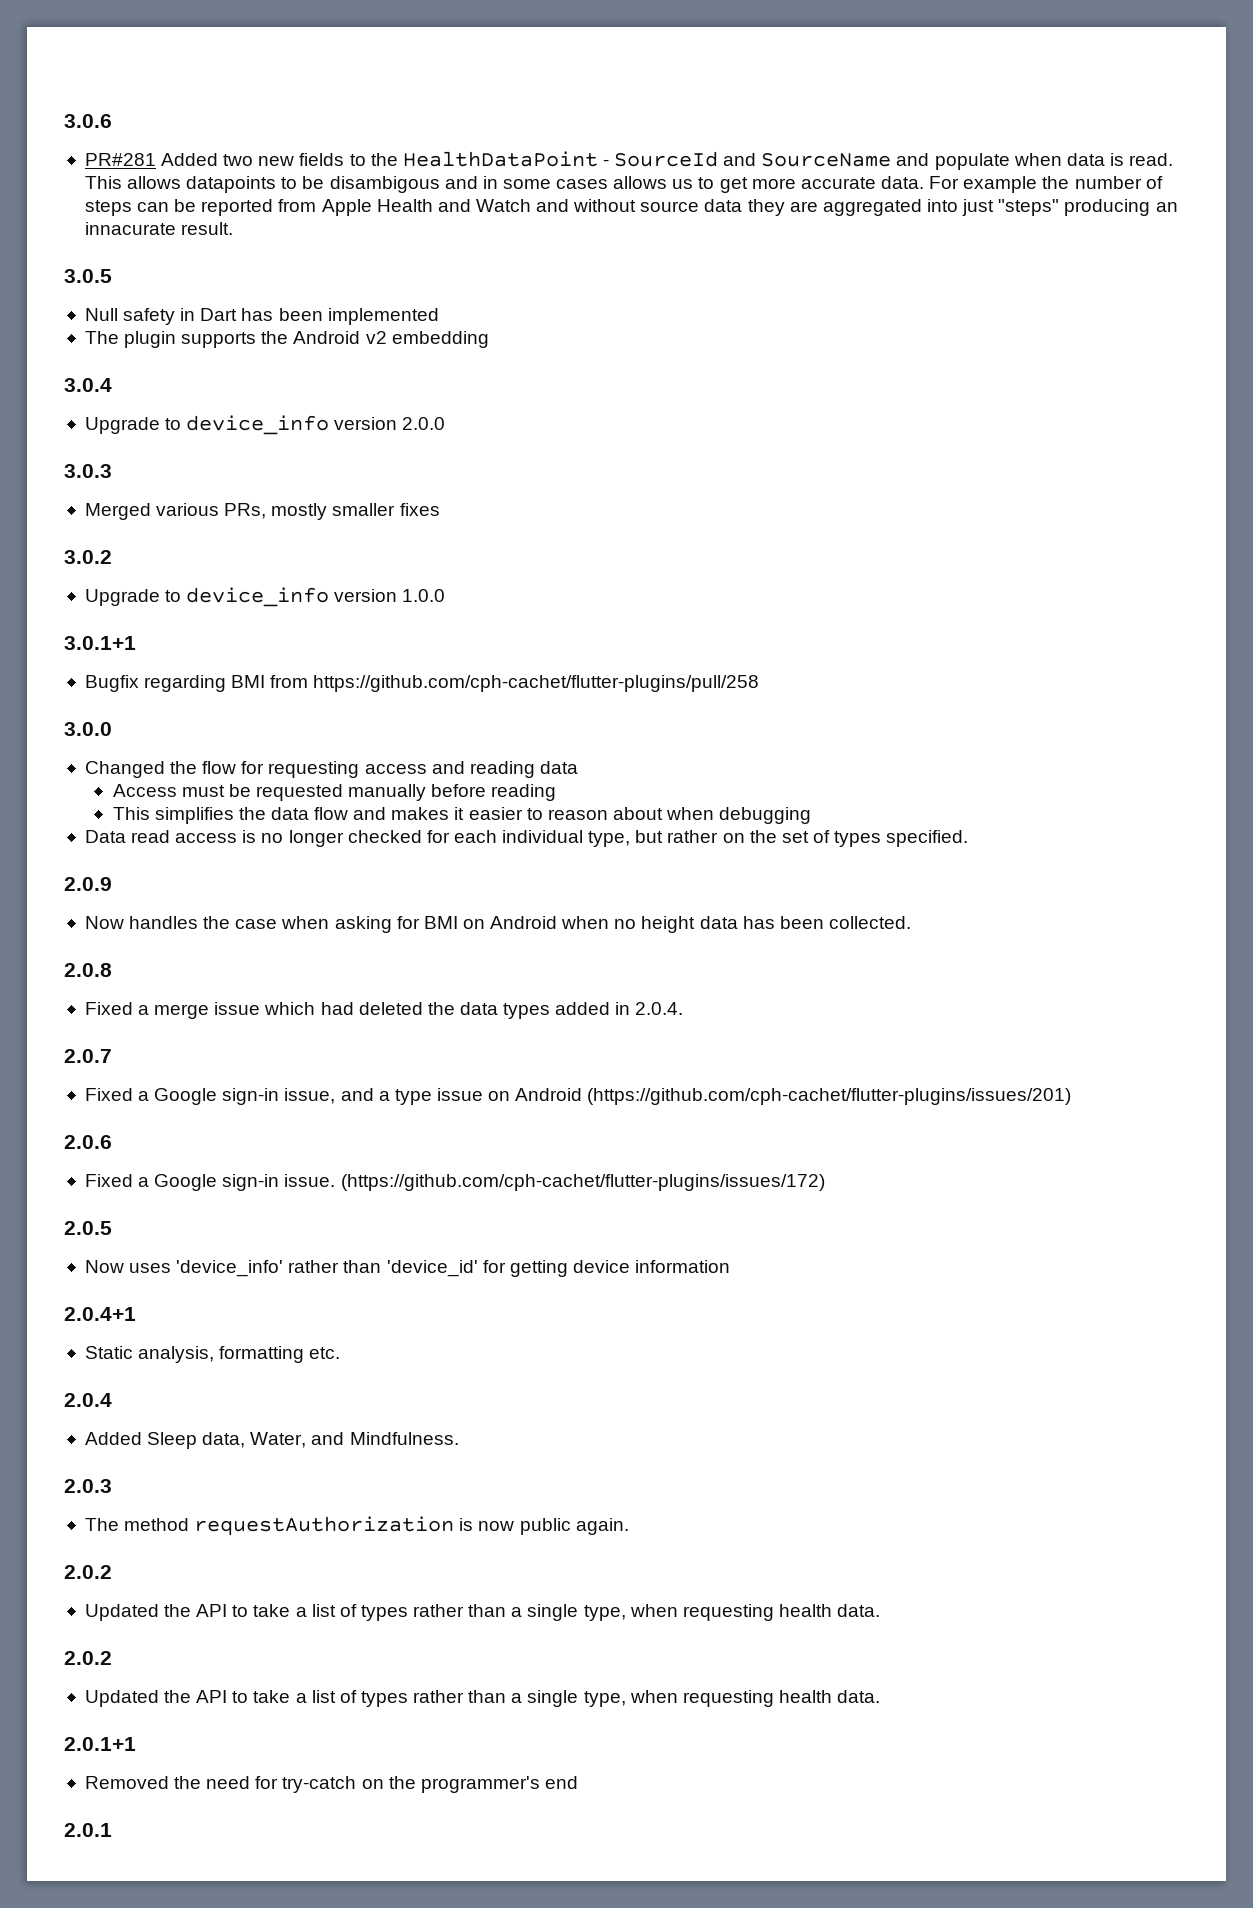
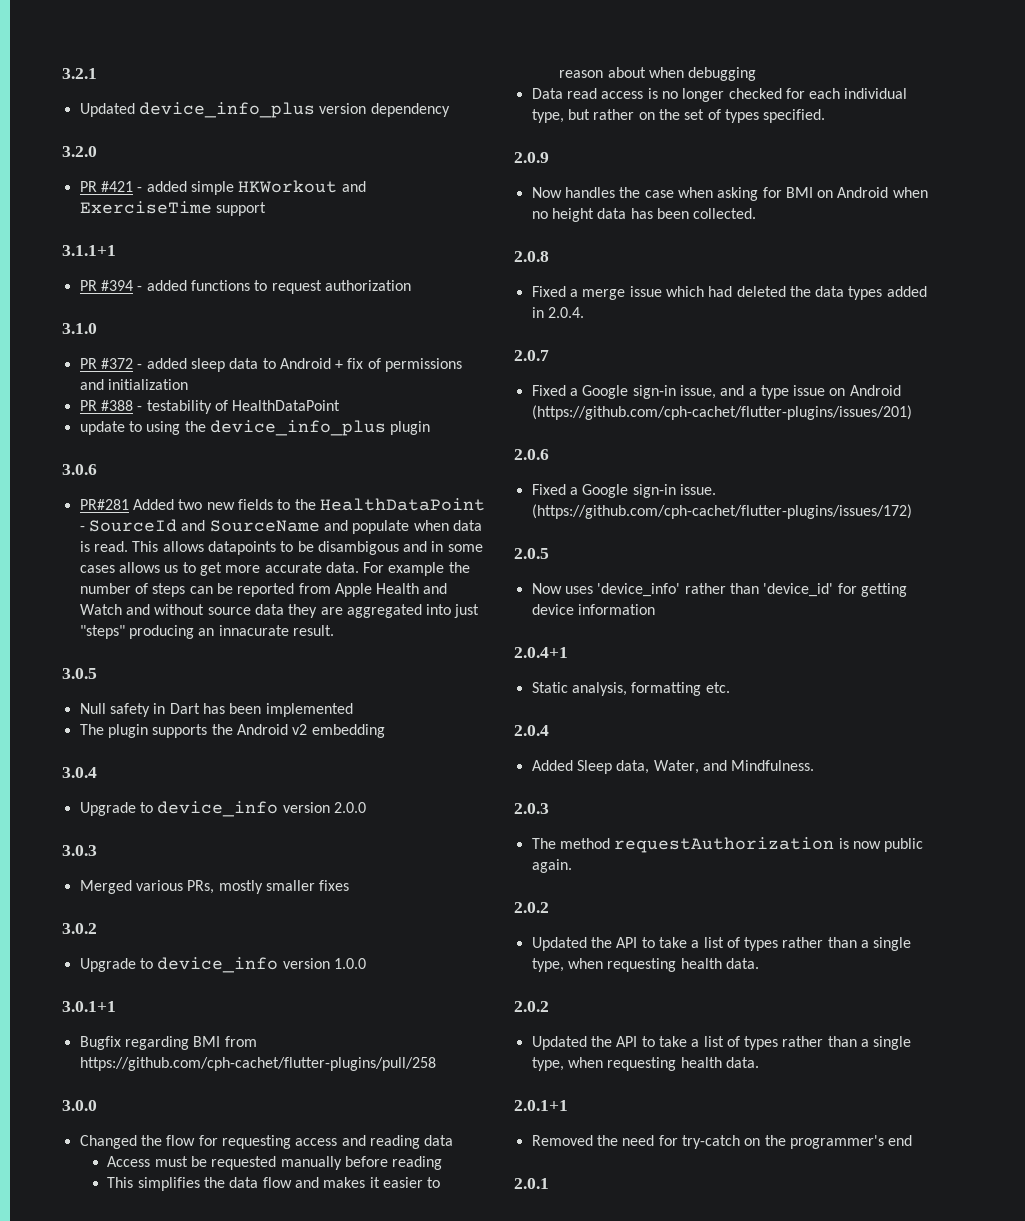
(64, 121) none -> [62,68,97,79] [79,102,450,118] [62,146,97,157] [79,180,366,195] [79,201,266,216] [62,245,116,256] [79,280,411,294] [62,323,97,334] [79,358,463,372] [79,379,188,390] [79,400,341,414] [79,420,431,436] 3.2.1 // Updated device_info_plus version dependency // 3.2.0 // PR #421 - added simple HKWorkout and ExerciseTime support // 3.1.1+1 // PR #394 - added functions to request authorization // 3.1.0 // PR #372 - added sleep data to Android + fix of permissions and initialization // PR #388 - testability of HealthDataPoint // update to using the device_info_plus plugin //

